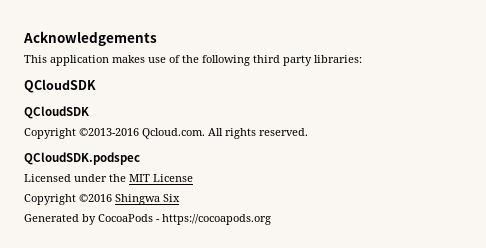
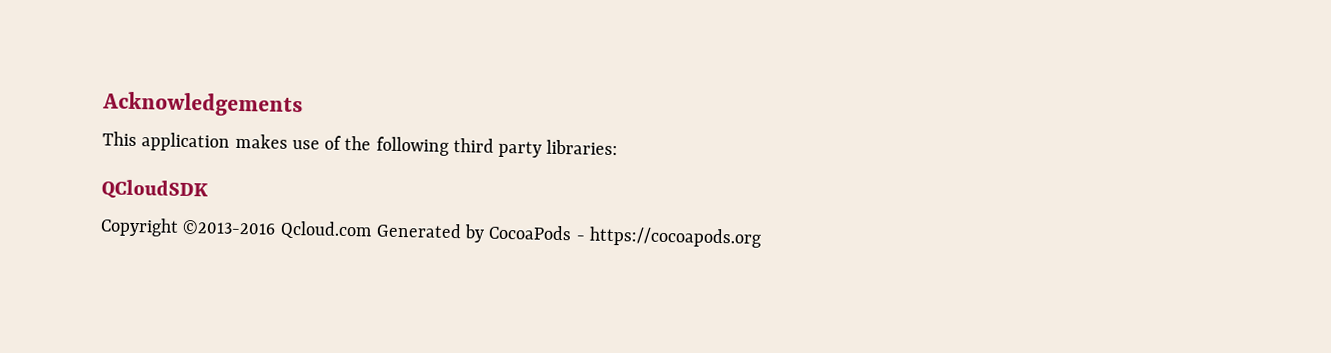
[24,106,89,119] // QCloudSDK -> (208, 190) none
[142,128,308,139] [24,152,140,165] [24,174,193,182] [24,194,180,205] Qcloud.com. All rights reserved. // QCloudSDK.podspec // Licensed under the MIT License // Copyright ©2016 Shingwa Six // -> [279,220,373,240] Qcloud.com

